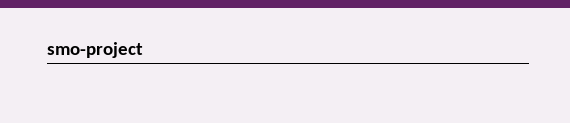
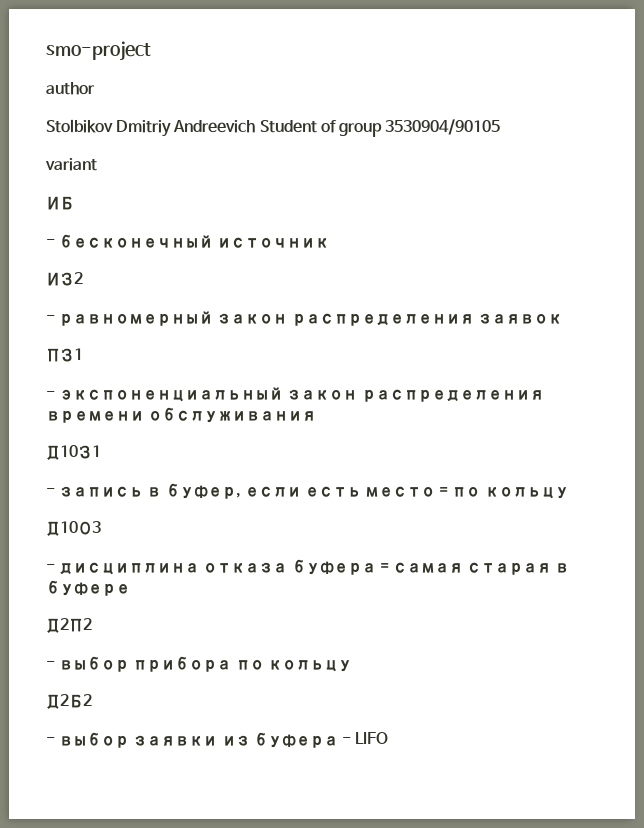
(143, 50) none -> [46,82,95,95] [46,119,501,137] [45,158,97,171] [46,196,74,210] [46,234,330,248] [46,272,83,286] [46,311,562,326] [46,348,83,362] [46,387,544,402] [46,407,317,423] [46,445,101,460] [46,483,569,499] [46,521,101,536] [46,559,570,575] [46,580,130,596] [46,618,92,633] [46,656,352,672] [46,694,92,709] [46,732,389,748] // author // Stolbikov Dmitriy Andreevich Student of group 3530904/90105 // variant // ИБ // - бесконечный источник // ИЗ2 // - равномерный закон распределения заявок // ПЗ1 // - экспоненциальный закон распределения времени обслуживания // Д10З1 // - запись в буфер, если есть место = по кольцу // Д10О3 // - дисциплина отказа буфера = самая старая в буфере // Д2П2 // - выбор прибора по кольцу // Д2Б2 // - выбор заявки из буфера - LIFO

